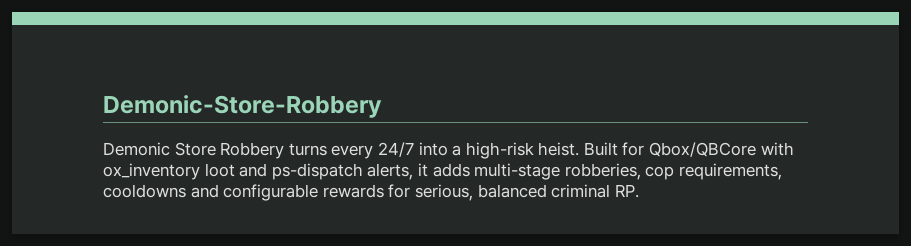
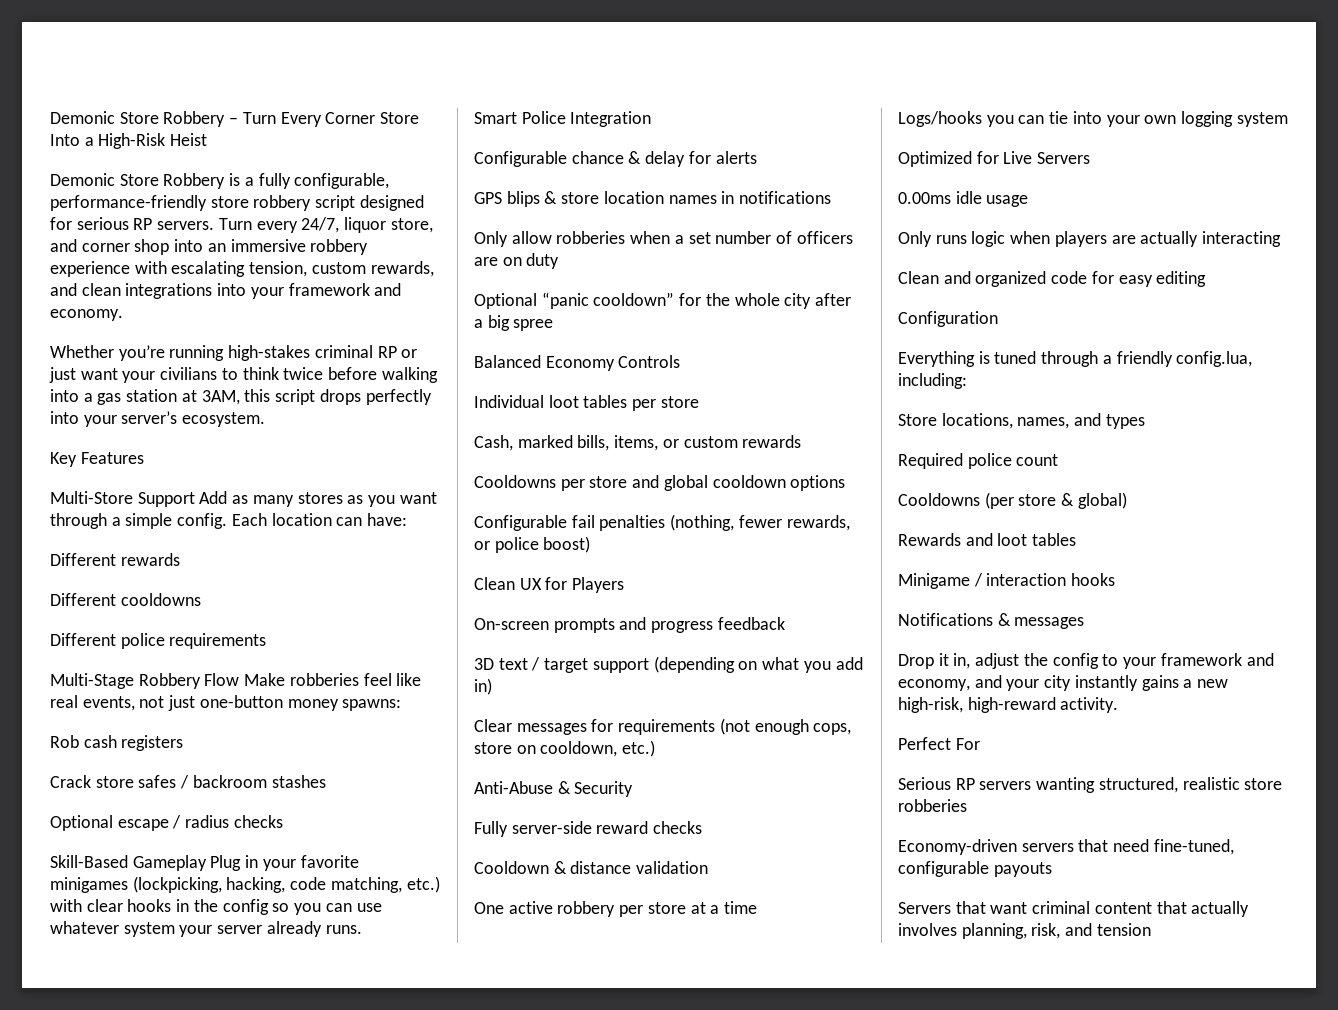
[103,95,382,118] [103,142,794,159] [103,163,782,180] [103,184,639,201] Demonic-Store-Robbery // Demonic Store Robbery turns every 24/7 into a high-risk heist. Built for Qbox/QBCore with ox_inventory loot and ps-dispatch alerts, it adds multi-stage robberies, cop requirements, cooldowns and configurable rewards for serious, balanced criminal RP. -> [50,111,420,127] [50,133,208,149] [50,173,390,189] [50,195,424,211] [50,217,433,233] [50,239,369,255] [50,261,434,277] [50,283,402,299] [50,309,123,321] [50,345,418,361] [49,367,438,383] [50,389,432,405] [50,411,266,427] [50,452,144,467] [50,491,437,507] [50,513,408,529] [50,553,180,566] [50,593,201,606] [50,633,267,649] [50,673,422,689] [50,695,402,711] [50,735,184,751] [50,775,326,789] [50,815,283,831] [50,855,359,871] [50,876,440,893] [50,899,382,915] [50,921,362,937] [474,111,652,127] [474,151,757,167] [474,191,832,207] [474,231,853,247] [474,253,560,269] [474,292,852,309] [474,315,554,331] [474,355,681,371] [474,395,699,411] [474,435,802,451] [474,475,846,491] [474,514,850,531] [474,536,591,553] [474,577,625,593] [474,617,785,633] [474,656,863,673] [474,678,492,695] [474,718,852,735] [474,740,656,757] [474,781,634,797] [474,821,703,837] [474,861,709,874] [474,901,758,917] [898,111,1288,127] [898,151,1091,167] [898,191,1029,207] [898,231,1282,247] [898,271,1207,287] [898,311,998,327] [898,351,1253,367] [898,373,967,389] [898,413,1145,429] [898,453,1059,469] [898,492,1127,509] [898,533,1077,546] [898,573,1116,589] [898,613,1085,629] [898,653,1274,669] [898,675,1229,691] [898,697,1119,713] [898,737,980,750] [898,777,1283,793] [898,799,967,812] [898,839,1234,855] [898,861,1052,877] [898,901,1250,917] [898,923,1151,939] Demonic Store Robbery – Turn Every Corner Store Into a High-Risk Heist // Demonic Store Robbery is a fully configurable, performance-friendly store robbery script designed for serious RP servers. Turn every 24/7, liquor store, and corner shop into an immersive robbery experience with escalating tension, custom rewards, and clean integrations into your framework and economy. // Whether you’re running high-stakes criminal RP or just want your civilians to think twice before walking into a gas station at 3AM, this script drops perfectly into your server’s ecosystem. // Key Features // Multi-Store Support Add as many stores as you want through a simple config. Each location can have: // Different rewards // Different cooldowns // Different police requirements // Multi-Stage Robbery Flow Make robberies feel like real events, not just one-button money spawns: // Rob cash registers // Crack store safes / backroom stashes // Optional escape / radius checks // Skill-Based Gameplay Plug in your favorite minigames (lockpicking, hacking, code matching, etc.) with clear hooks in the config so you can use whatever system your server already runs. // Smart Police Integration // Configurable chance & delay for alerts // GPS blips & store location names in notifications // Only allow robberies when a set number of officers are on duty // Optional “panic cooldown” for the whole city after a big spree // Balanced Economy Controls // Individual loot tables per store // Cash, marked bills, items, or custom rewards // Cooldowns per store and global cooldown options // Configurable fail penalties (nothing, fewer rewards, or police boost) // Clean UX for Players // On-screen prompts and progress feedback // 3D text / target support (depending on what you add in) // Clear messages for requirements (not enough cops, store on cooldown, etc.) // Anti-Abuse & Security // Fully server-side reward checks // Cooldown & distance validation // One active robbery per store at a time // Logs/hooks you can tie into your own logging system // Optimized for Live Servers // 0.00ms idle usage // Only runs logic when players are actually interacting // Clean and organized code for easy editing // Configuration // Everything is tuned through a friendly config.lua, including: // Store locations, names, and types // Required police count // Cooldowns (per store & global) // Rewards and loot tables // Minigame / interaction hooks // Notifications & messages // Drop it in, adjust the config to your framework and economy, and your city instantly gains a new high-risk, high-reward activity. // Perfect For // Serious RP servers wanting structured, realistic store robberies // Economy-driven servers that need fine-tuned, configurable payouts // Servers that want criminal content that actually involves planning, risk, and tension

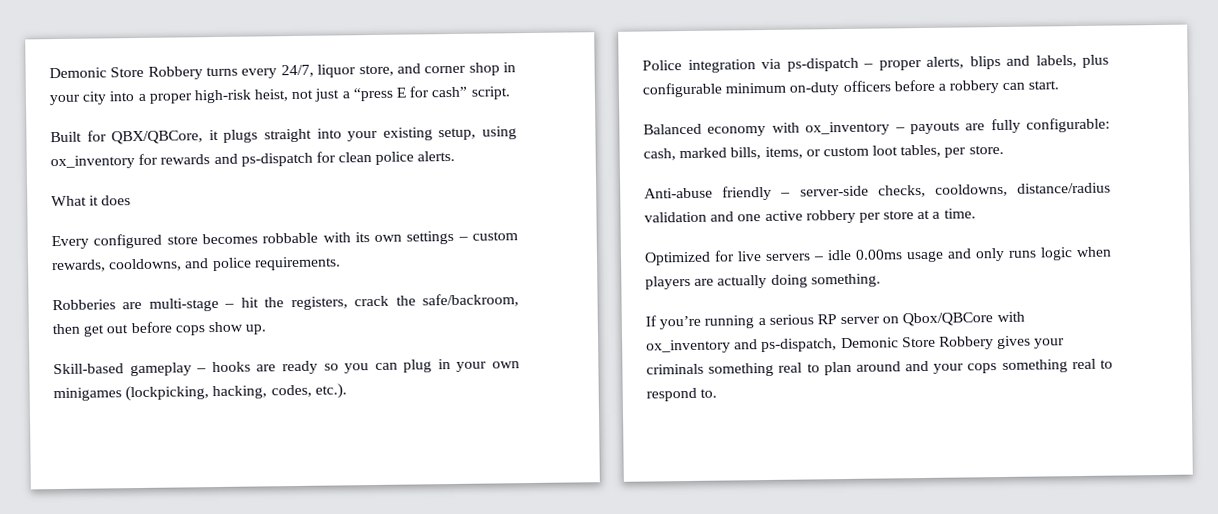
[50,111,420,127] [50,133,208,149] [50,173,390,189] [50,195,424,211] [50,217,252,230] Demonic Store Robbery – Turn Every Corner Store Into a High-Risk Heist // Demonic Store Robbery is a fully configurable, performance-friendly store robbery script designed for serious RP servers. Turn -> [49,66,239,80] Demonic Store Robbery turns
[174,239,369,255] [50,261,434,277] [50,283,402,299] [50,309,123,321] [50,345,418,361] [49,367,438,383] [50,389,432,405] [50,411,266,427] [50,452,144,467] [50,491,437,507] [50,513,408,529] [50,553,180,566] [50,593,201,606] [50,633,267,649] [50,673,422,689] [50,695,402,711] [50,735,184,751] [50,775,326,789] [50,815,283,831] [50,855,359,871] into an immersive robbery experience with escalating tension, custom rewards, and clean integrations into your framework and economy. // Whether you’re running high-stakes criminal RP or just want your civilians to think twice before walking into a gas station at 3AM, this script drops perfectly into your server’s ecosystem. // Key Features // Multi-Store Support Add as many stores as you want through a simple config. Each location can have: // Different rewards // Different cooldowns // Different police requirements // Multi-Stage Robbery Flow Make robberies feel like real events, not just one-button money spawns: // Rob cash registers // Crack store safes / backroom stashes // Optional escape / radius checks // Skill-Based Gameplay Plug in your favorite -> [503,62,517,73] [49,86,510,106] [50,126,518,145] [50,150,456,170] [51,195,132,207] [51,230,519,250] [51,256,341,273] [52,293,519,312] [52,321,267,337] [53,359,520,377] in your city into a proper high-risk heist, not just a “press E for cash” script. // Built for QBX/QBCore, it plugs straight into your existing setup, using ox_inventory for rewards and ps-dispatch for clean police alerts. // What it does // Every configured store becomes robbable with its own settings – custom rewards, cooldowns, and police requirements. // Robberies are multi-stage – hit the registers, crack the safe/backroom, then get out before cops show up. // Skill-based gameplay – hooks are ready so you can plug in your own
[290,876,440,893] [50,899,382,915] [50,921,362,937] [474,111,652,127] [474,151,757,167] [474,191,832,207] [474,231,853,247] [474,253,560,269] [474,292,852,309] [474,315,554,331] [474,355,681,371] [474,395,699,411] [474,435,513,451] code matching, etc.) with clear hooks in the config so you can use whatever system your server already runs. // Smart Police Integration // Configurable chance & delay for alerts // GPS blips & store location names in notifications // Only allow robberies when a set number of officers are on duty // Optional “panic cooldown” for the whole city after a big spree // Balanced Economy Controls // Individual loot tables per store // Cash, -> [270,383,347,399] [642,54,1109,73] [642,79,1060,98] [643,117,1110,137] [643,148,676,161] codes, etc.). // Police integration via ps-dispatch – proper alerts, blips and labels, plus configurable minimum on-duty officers before a robbery can start. // Balanced economy with ox_inventory – payouts are fully configurable: cash,
[742,435,802,448] [474,475,846,491] [474,514,850,531] [474,536,591,553] [474,577,625,593] [474,617,785,633] [474,656,863,673] [474,678,492,695] [474,718,852,735] [474,740,656,757] [474,781,634,797] [474,821,703,837] [474,861,709,874] [474,902,504,914] rewards // Cooldowns per store and global cooldown options // Configurable fail penalties (nothing, fewer rewards, or police boost) // Clean UX for Players // On-screen prompts and progress feedback // 3D text / target support (depending on what you add in) // Clear messages for requirements (not enough cops, store on cooldown, etc.) // Anti-Abuse & Security // Fully server-side reward checks // Cooldown & distance validation // One -> [872,144,1004,158] [644,182,1111,201] [644,211,762,223] loot tables, per store. // Anti-abuse friendly – server-side checks, cooldowns, distance/radius validation and one
[724,901,758,914] [898,111,1288,127] [898,151,1091,167] [898,191,982,204] time // Logs/hooks you can tie into your own logging system // Optimized for Live Servers // 0.00ms idle -> [943,208,976,219] [644,249,903,266] time. // Optimized for live servers – idle 0.00ms
[898,231,932,247] // Only -> [947,247,1005,262] and only
[1202,231,1282,247] [898,271,1207,287] [898,311,998,327] [898,351,1253,367] [898,373,967,389] [898,413,1145,429] [898,453,1059,469] [898,492,1127,509] [898,533,1077,546] [898,573,1116,589] [898,613,1085,629] [898,653,1274,669] [898,675,1229,691] [898,697,1119,713] [898,737,980,750] [898,777,1283,793] [898,799,967,812] [898,839,1234,855] [898,861,1052,877] [898,901,1250,917] [898,923,1151,939] interacting // Clean and organized code for easy editing // Configuration // Everything is tuned through a friendly config.lua, including: // Store locations, names, and types // Required police count // Cooldowns (per store & global) // Rewards and loot tables // Minigame / interaction hooks // Notifications & messages // Drop it in, adjust the config to your framework and economy, and your city instantly gains a new high-risk, high-reward activity. // Perfect For // Serious RP servers wanting structured, realistic store robberies // Economy-driven servers that need fine-tuned, configurable payouts // Servers that want criminal content that actually involves planning, risk, and tension -> [770,273,881,288] [645,311,1025,330] [646,335,1066,354] [646,358,1113,377] [646,387,718,402] doing something. // If you’re running a serious RP server on Qbox/QBCore with ox_inventory and ps-dispatch, Demonic Store Robbery gives your criminals something real to plan around and your cops something real to respond to.

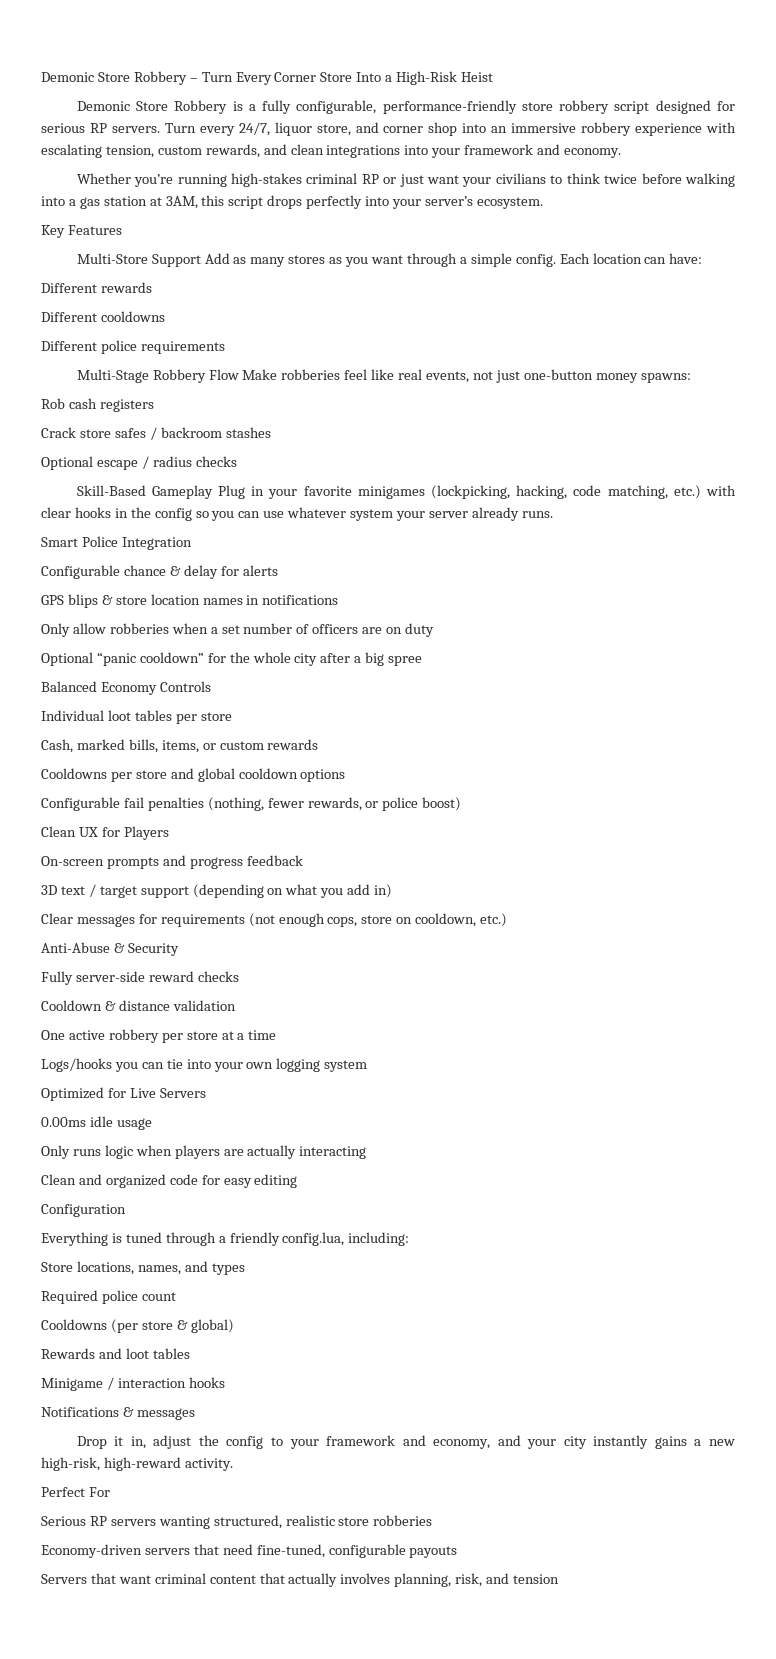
[49,66,239,80] Demonic Store Robbery turns -> [41,71,494,85] [76,100,735,114] [41,123,196,133] Demonic Store Robbery – Turn Every Corner Store Into a High-Risk Heist // Demonic Store Robbery is a fully configurable, performance-friendly store robbery script designed for serious RP servers. Turn
[503,62,517,73] [49,86,510,106] [50,126,518,145] [50,150,456,170] [51,195,132,207] [51,230,519,250] [51,256,341,273] [52,293,519,312] [52,321,267,337] [53,359,520,377] [53,383,347,402] [642,54,1109,73] [642,79,1060,98] [643,117,1110,137] [643,148,676,161] in your city into a proper high-risk heist, not just a “press E for cash” script. // Built for QBX/QBCore, it plugs straight into your existing setup, using ox_inventory for rewards and ps-dispatch for clean police alerts. // What it does // Every configured store becomes robbable with its own settings – custom rewards, cooldowns, and police requirements. // Robberies are multi-stage – hit the registers, crack the safe/backroom, then get out before cops show up. // Skill-based gameplay – hooks are ready so you can plug in your own minigames (lockpicking, hacking, codes, etc.). // Police integration via ps-dispatch – proper alerts, blips and labels, plus configurable minimum on-duty officers before a robbery can start. // Balanced economy with ox_inventory – payouts are fully configurable: cash, -> [462,122,736,136] [41,144,622,158] [76,173,735,187] [41,195,543,209] [41,225,122,238] [76,253,703,267] [41,282,152,293] [41,311,165,322] [41,340,225,354] [76,369,691,383] [41,398,154,412] [41,427,271,440] [41,456,237,470] [76,485,736,499] [41,507,553,521] [41,536,192,550] [41,565,278,579] [41,594,339,608] [41,623,435,637] [41,652,423,666] [41,681,211,695] [41,710,232,724] [41,739,73,753] into an immersive robbery experience with escalating tension, custom rewards, and clean integrations into your framework and economy. // Whether you’re running high-stakes criminal RP or just want your civilians to think twice before walking into a gas station at 3AM, this script drops perfectly into your server’s ecosystem. // Key Features // Multi-Store Support Add as many stores as you want through a simple config. Each location can have: // Different rewards // Different cooldowns // Different police requirements // Multi-Stage Robbery Flow Make robberies feel like real events, not just one-button money spawns: // Rob cash registers // Crack store safes / backroom stashes // Optional escape / radius checks // Skill-Based Gameplay Plug in your favorite minigames (lockpicking, hacking, code matching, etc.) with clear hooks in the config so you can use whatever system your server already runs. // Smart Police Integration // Configurable chance & delay for alerts // GPS blips & store location names in notifications // Only allow robberies when a set number of officers are on duty // Optional “panic cooldown” for the whole city after a big spree // Balanced Economy Controls // Individual loot tables per store // Cash,
[872,144,1004,158] [644,182,1111,201] loot tables, per store. // Anti-abuse friendly – server-side checks, cooldowns, distance/radius -> [267,739,319,750] [41,768,346,782] [41,797,462,811] [41,826,169,840] [41,855,303,869] [41,884,393,898] [41,913,508,927] [41,942,179,956] [41,971,239,985] [41,1000,170,1011] rewards // Cooldowns per store and global cooldown options // Configurable fail penalties (nothing, fewer rewards, or police boost) // Clean UX for Players // On-screen prompts and progress feedback // 3D text / target support (depending on what you add in) // Clear messages for requirements (not enough cops, store on cooldown, etc.) // Anti-Abuse & Security // Fully server-side reward checks // Cooldown & distance
[710,211,762,222] and one -> [41,1030,65,1040] // One
[943,208,976,219] [644,249,903,266] time. // Optimized for live servers – idle 0.00ms -> [248,1030,277,1040] [41,1058,368,1072] [41,1087,206,1101] [41,1116,113,1127] time // Logs/hooks you can tie into your own logging system // Optimized for Live Servers // 0.00ms idle
[947,247,1005,262] and only -> [41,1145,70,1159] // Only
[770,273,881,288] [645,311,1025,330] [646,335,1066,354] [646,358,1113,377] [646,387,718,402] doing something. // If you’re running a serious RP server on Qbox/QBCore with ox_inventory and ps-dispatch, Demonic Store Robbery gives your criminals something real to plan around and your cops something real to respond to. -> [299,1146,367,1159] [41,1174,298,1188] [41,1204,126,1217] [41,1232,410,1246] [41,1261,245,1275] [41,1290,176,1304] [41,1319,234,1333] [41,1348,190,1359] [41,1377,225,1391] [41,1407,195,1420] [76,1435,736,1449] [41,1457,233,1471] [41,1487,110,1497] [41,1515,433,1529] [41,1544,458,1558] [41,1573,560,1587] interacting // Clean and organized code for easy editing // Configuration // Everything is tuned through a friendly config.lua, including: // Store locations, names, and types // Required police count // Cooldowns (per store & global) // Rewards and loot tables // Minigame / interaction hooks // Notifications & messages // Drop it in, adjust the config to your framework and economy, and your city instantly gains a new high-risk, high-reward activity. // Perfect For // Serious RP servers wanting structured, realistic store robberies // Economy-driven servers that need fine-tuned, configurable payouts // Servers that want criminal content that actually involves planning, risk, and tension

